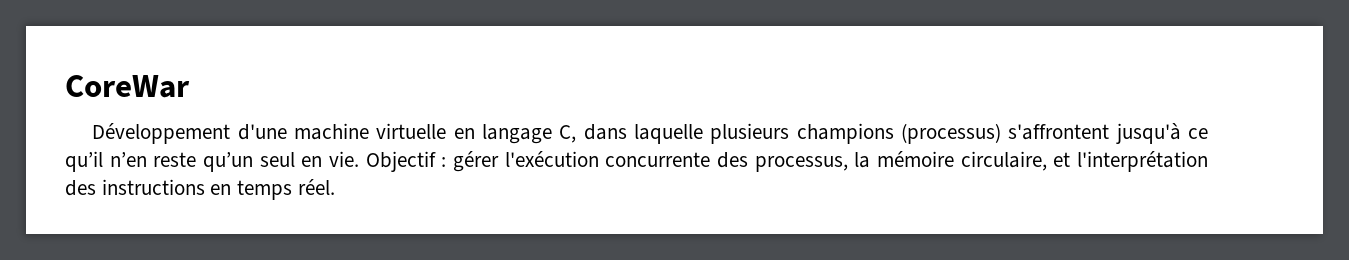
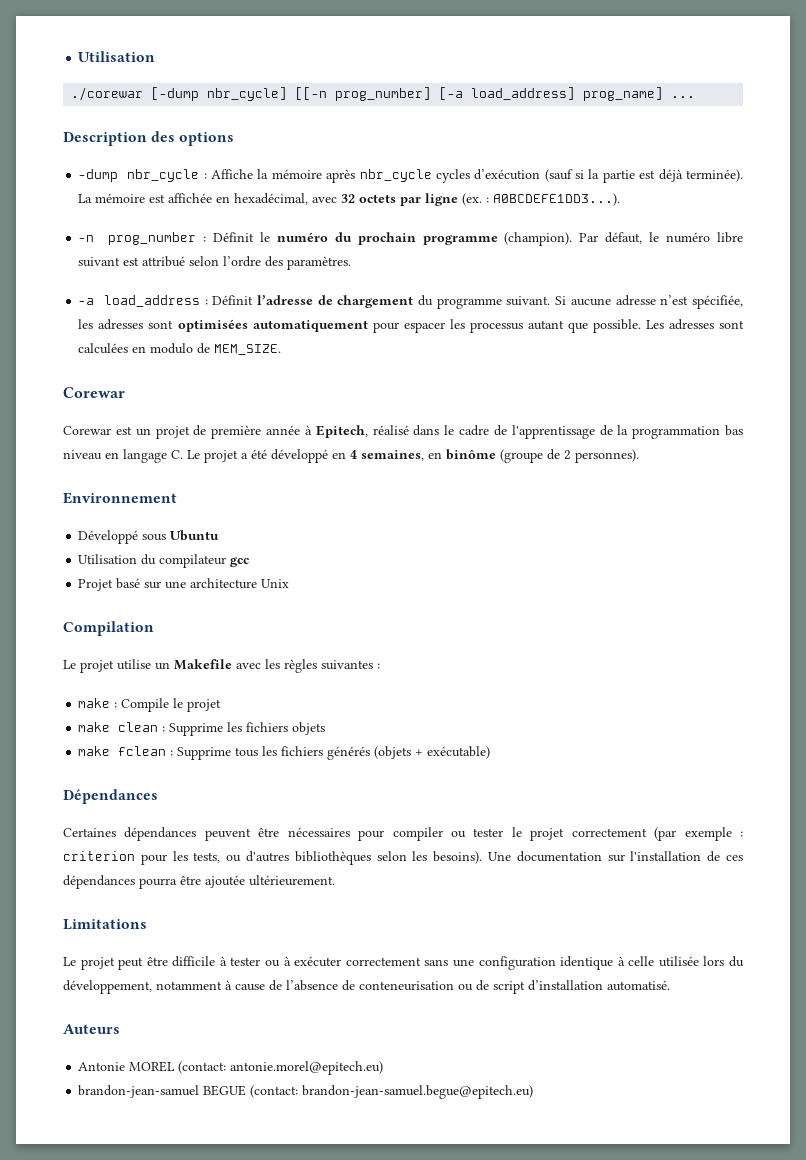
[65,75,190,98] [92,123,1208,144] [65,151,1208,172] [65,179,335,200] CoreWar // Développement d'une machine virtuelle en langage C, dans laquelle plusieurs champions (processus) s'affrontent jusqu'à ce qu’il n’en reste qu’un seul en vie. Objectif : gérer l'exécution concurrente des processus, la mémoire circulaire, et l'interprétation des instructions en temps réel. -> [78,51,156,62] [71,87,696,101] [63,131,235,146] [78,169,743,183] [78,193,621,206] [78,232,743,246] [78,256,352,270] [78,295,743,309] [78,319,745,333] [78,343,282,355] [63,387,125,398] [63,425,744,439] [63,449,639,463] [63,492,177,504] [78,530,220,544] [78,554,250,568] [78,578,290,591] [63,621,154,636] [63,659,380,673] [78,698,222,712] [78,722,326,736] [78,746,491,760] [63,789,158,804] [63,827,744,841] [63,851,743,865] [63,875,335,889] [63,919,147,930] [63,956,744,970] [63,980,670,994] [63,1024,120,1034] [78,1061,384,1075] [78,1085,534,1099] Utilisation // ./corewar [-dump nbr_cycle] [[-n prog_number] [-a load_address] prog_name] ... // Description des options // -dump nbr_cycle : Affiche la mémoire après nbr_cycle cycles d’exécution (sauf si la partie est déjà terminée). La mémoire est affichée en hexadécimal, avec 32 octets par ligne (ex. : A0BCDEFE1DD3...). // -n prog_number : Définit le numéro du prochain programme (champion). Par défaut, le numéro libre suivant est attribué selon l’ordre des paramètres. // -a load_address : Définit l’adresse de chargement du programme suivant. Si aucune adresse n’est spécifiée, les adresses sont optimisées automatiquement pour espacer les processus autant que possible. Les adresses sont calculées en modulo de MEM_SIZE. // Corewar // Corewar est un projet de première année à Epitech, réalisé dans le cadre de l'apprentissage de la programmation bas niveau en langage C. Le projet a été développé en 4 semaines, en binôme (groupe de 2 personnes). // Environnement // Développé sous Ubuntu // Utilisation du compilateur gcc // Projet basé sur une architecture Unix // Compilation // Le projet utilise un Makefile avec les règles suivantes : // make : Compile le projet // make clean : Supprime les fichiers objets // make fclean : Supprime tous les fichiers générés (objets + exécutable) // Dépendances // Certaines dépendances peuvent être nécessaires pour compiler ou tester le projet correctement (par exemple : criterion pour les tests, ou d'autres bibliothèques selon les besoins). Une documentation sur l'installation de ces dépendances pourra être ajoutée ultérieurement. // Limitations // Le projet peut être difficile à tester ou à exécuter correctement sans une configuration identique à celle utilisée lors du développement, notamment à cause de l’absence de conteneurisation ou de script d’installation automatisé. // Auteurs // Antonie MOREL (contact: antonie.morel@epitech.eu) // brandon-jean-samuel BEGUE (contact: brandon-jean-samuel.begue@epitech.eu)

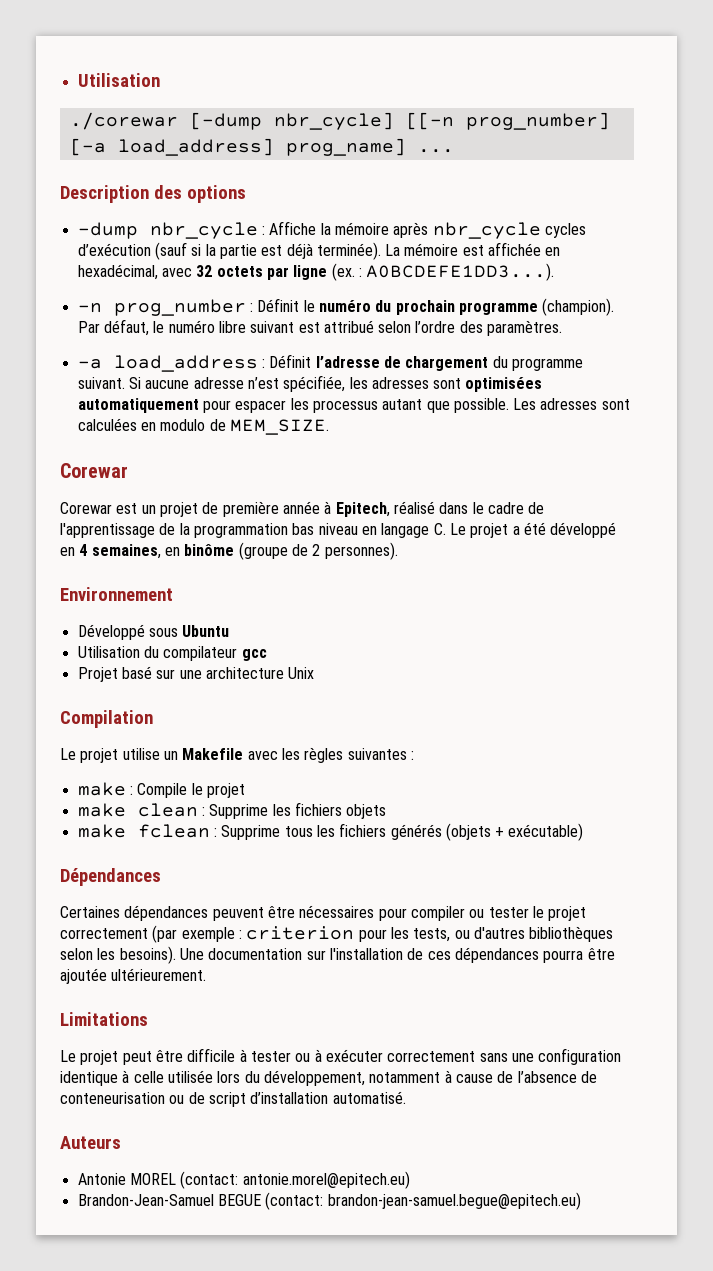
[78,1085,200,1098] brandon-jean-samuel -> [77,1194,214,1206] Brandon-Jean-Samuel

